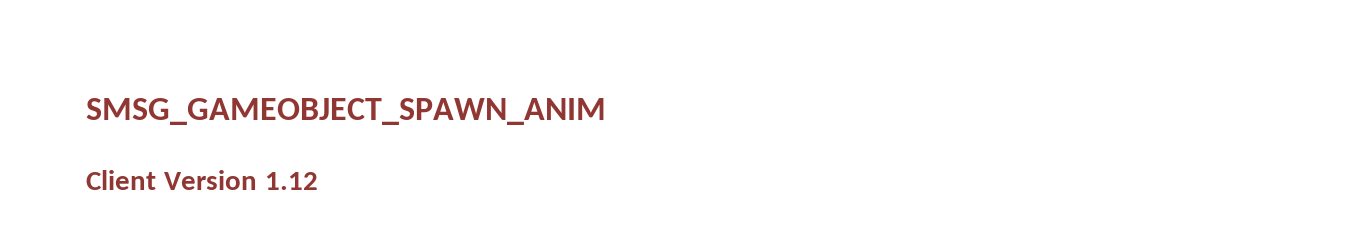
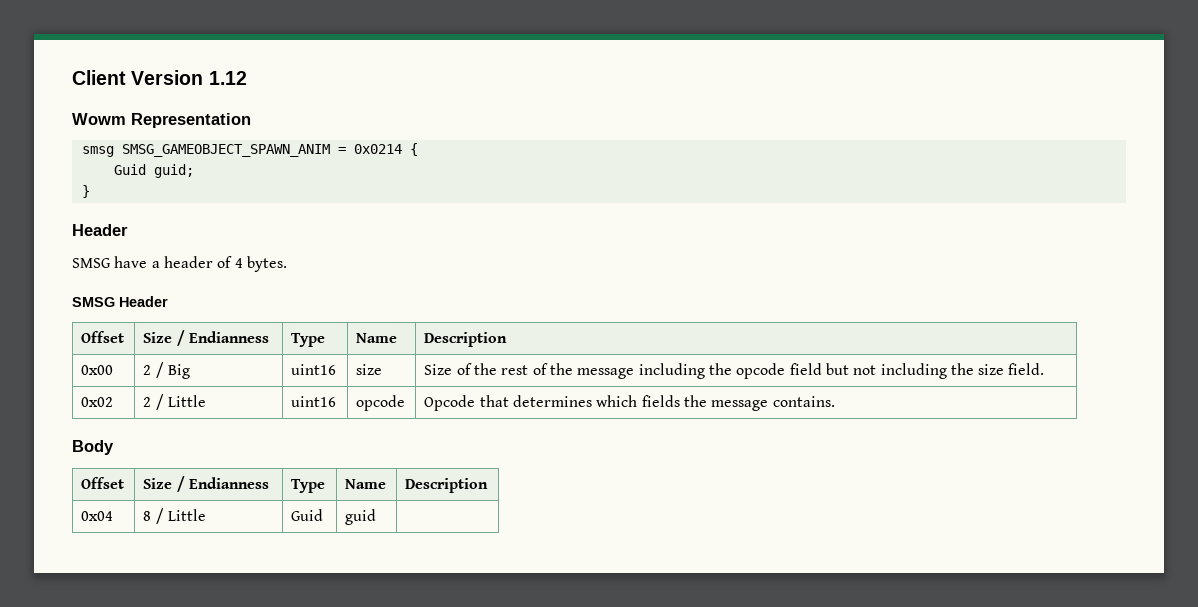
[86,98,606,125] SMSG_GAMEOBJECT_SPAWN_ANIM // -> (72, 77) none
(318, 181) none -> [72,113,251,128] [81,143,418,157] [113,164,194,178] [81,185,90,198] [72,224,128,236] [72,256,287,272] [72,296,168,307] [81,331,125,343] [143,330,269,346] [291,333,326,347] [356,333,398,343] [424,332,508,347] [81,365,114,375] [143,362,190,379] [291,364,337,375] [356,364,383,375] [424,363,1045,379] [81,397,114,407] [143,394,206,410] [291,396,337,407] [356,395,406,411] [424,395,835,411] [72,440,114,455] [81,477,125,489] [143,476,269,492] [291,479,326,493] [345,479,387,489] [405,478,489,493] [81,511,114,521] [143,508,206,524] [291,509,324,521] [345,509,377,525] // Wowm Representation // smsg SMSG_GAMEOBJECT_SPAWN_ANIM = 0x0214 { // Guid guid; // } // Header // SMSG have a header of 4 bytes. // SMSG Header // Offset | Size / Endianness | Type | Name | Description // 0x00 | 2 / Big | uint16 | size | Size of the rest of the message including the opcode field but not including the size field. // 0x02 | 2 / Little | uint16 | opcode | Opcode that determines which fields the message contains. // Body // Offset | Size / Endianness | Type | Name | Description // 0x04 | 8 / Little | Guid | guid |

